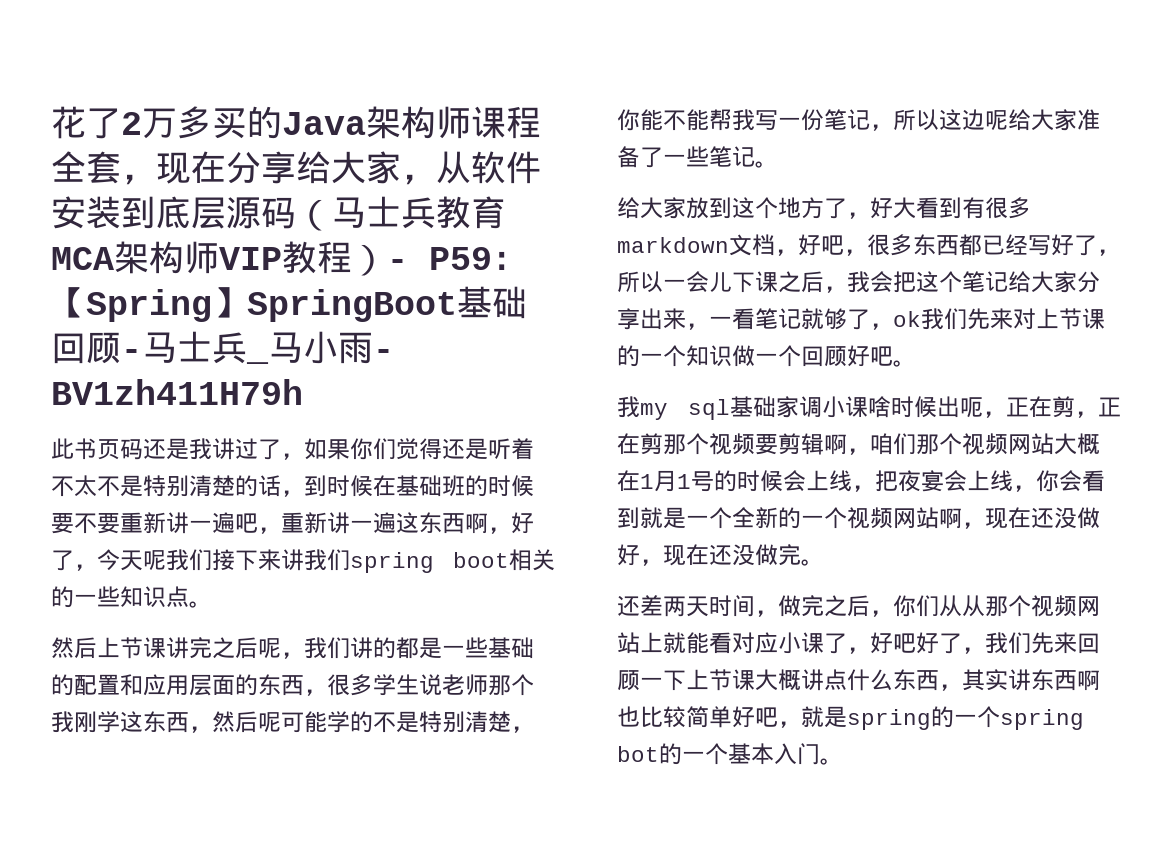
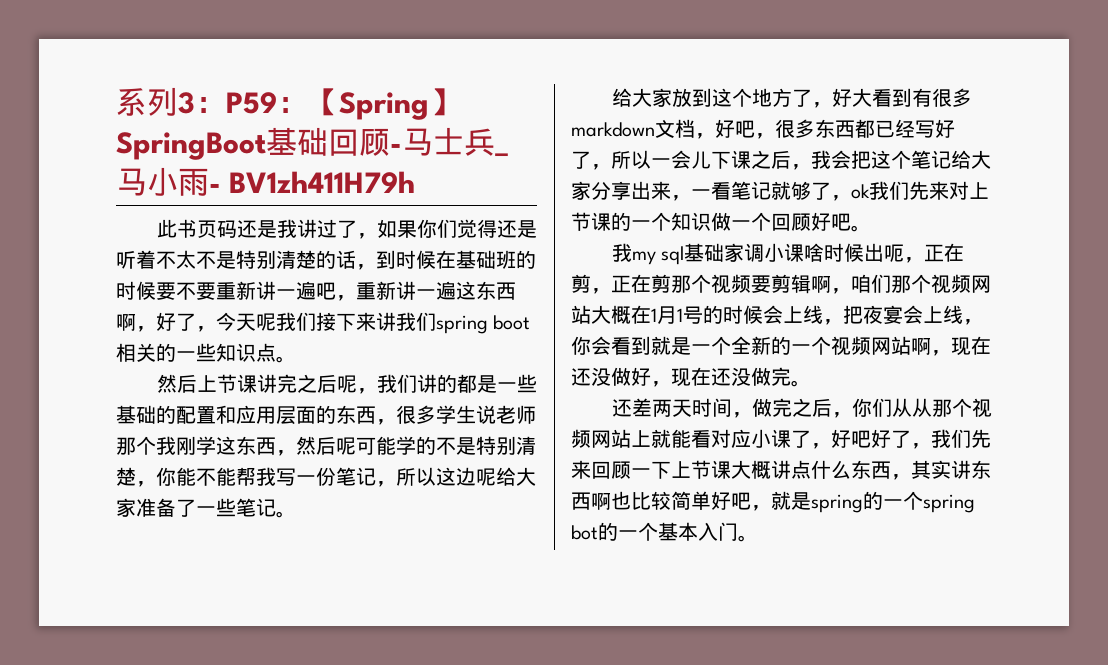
[51,106,541,139] [51,151,541,185] [51,196,506,231] [51,241,408,276] 花了2万多买的Java架构师课程全套，现在分享给大家，从软件安装到底层源码（马士兵教育MCA架构师VIP教程）- -> [116,87,226,116] 系列3：

